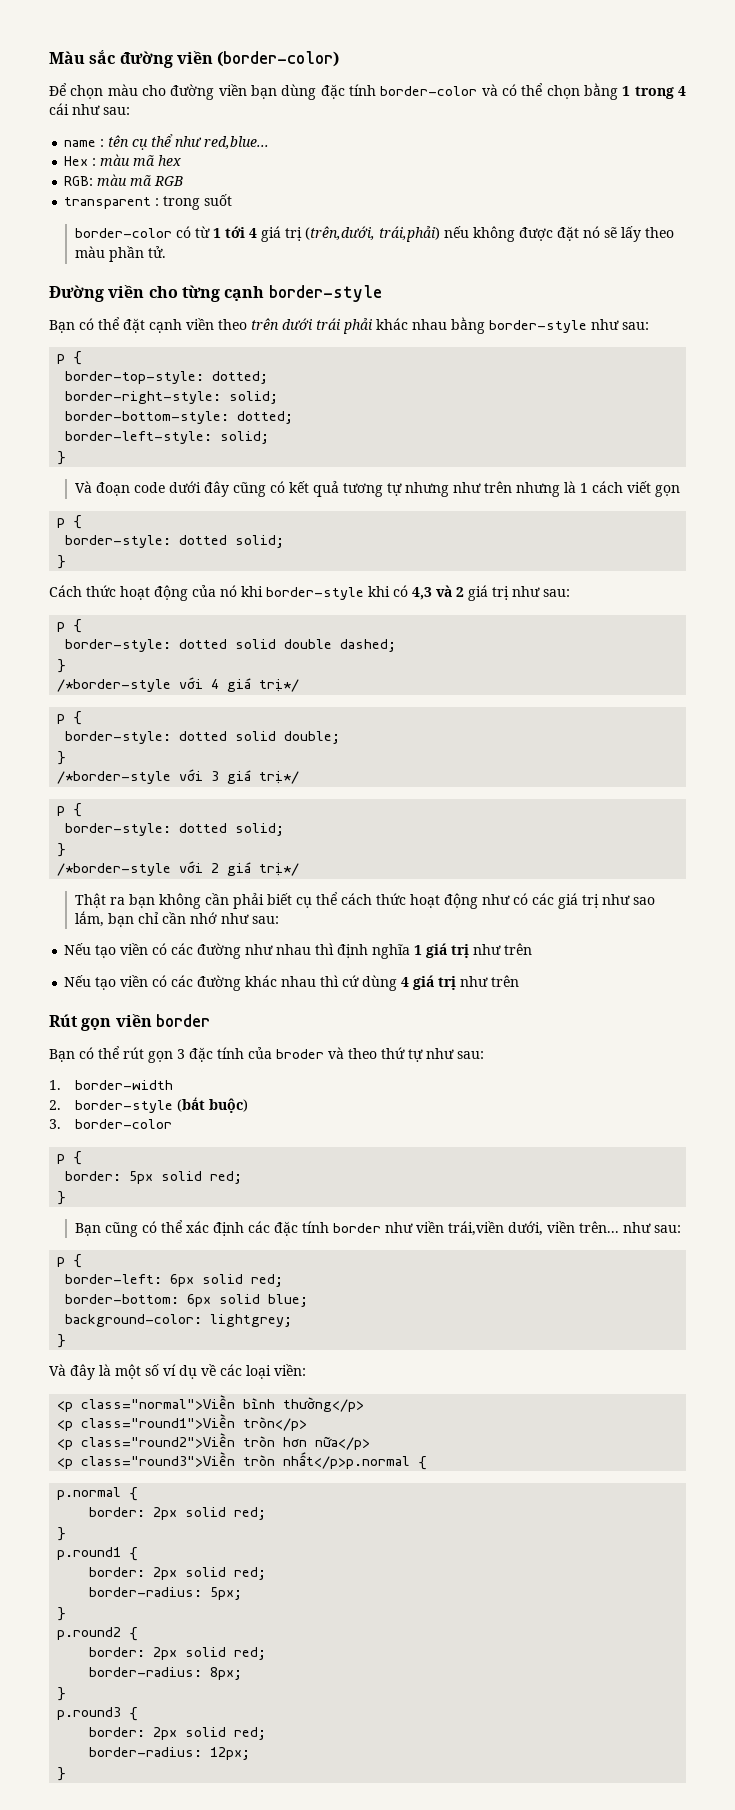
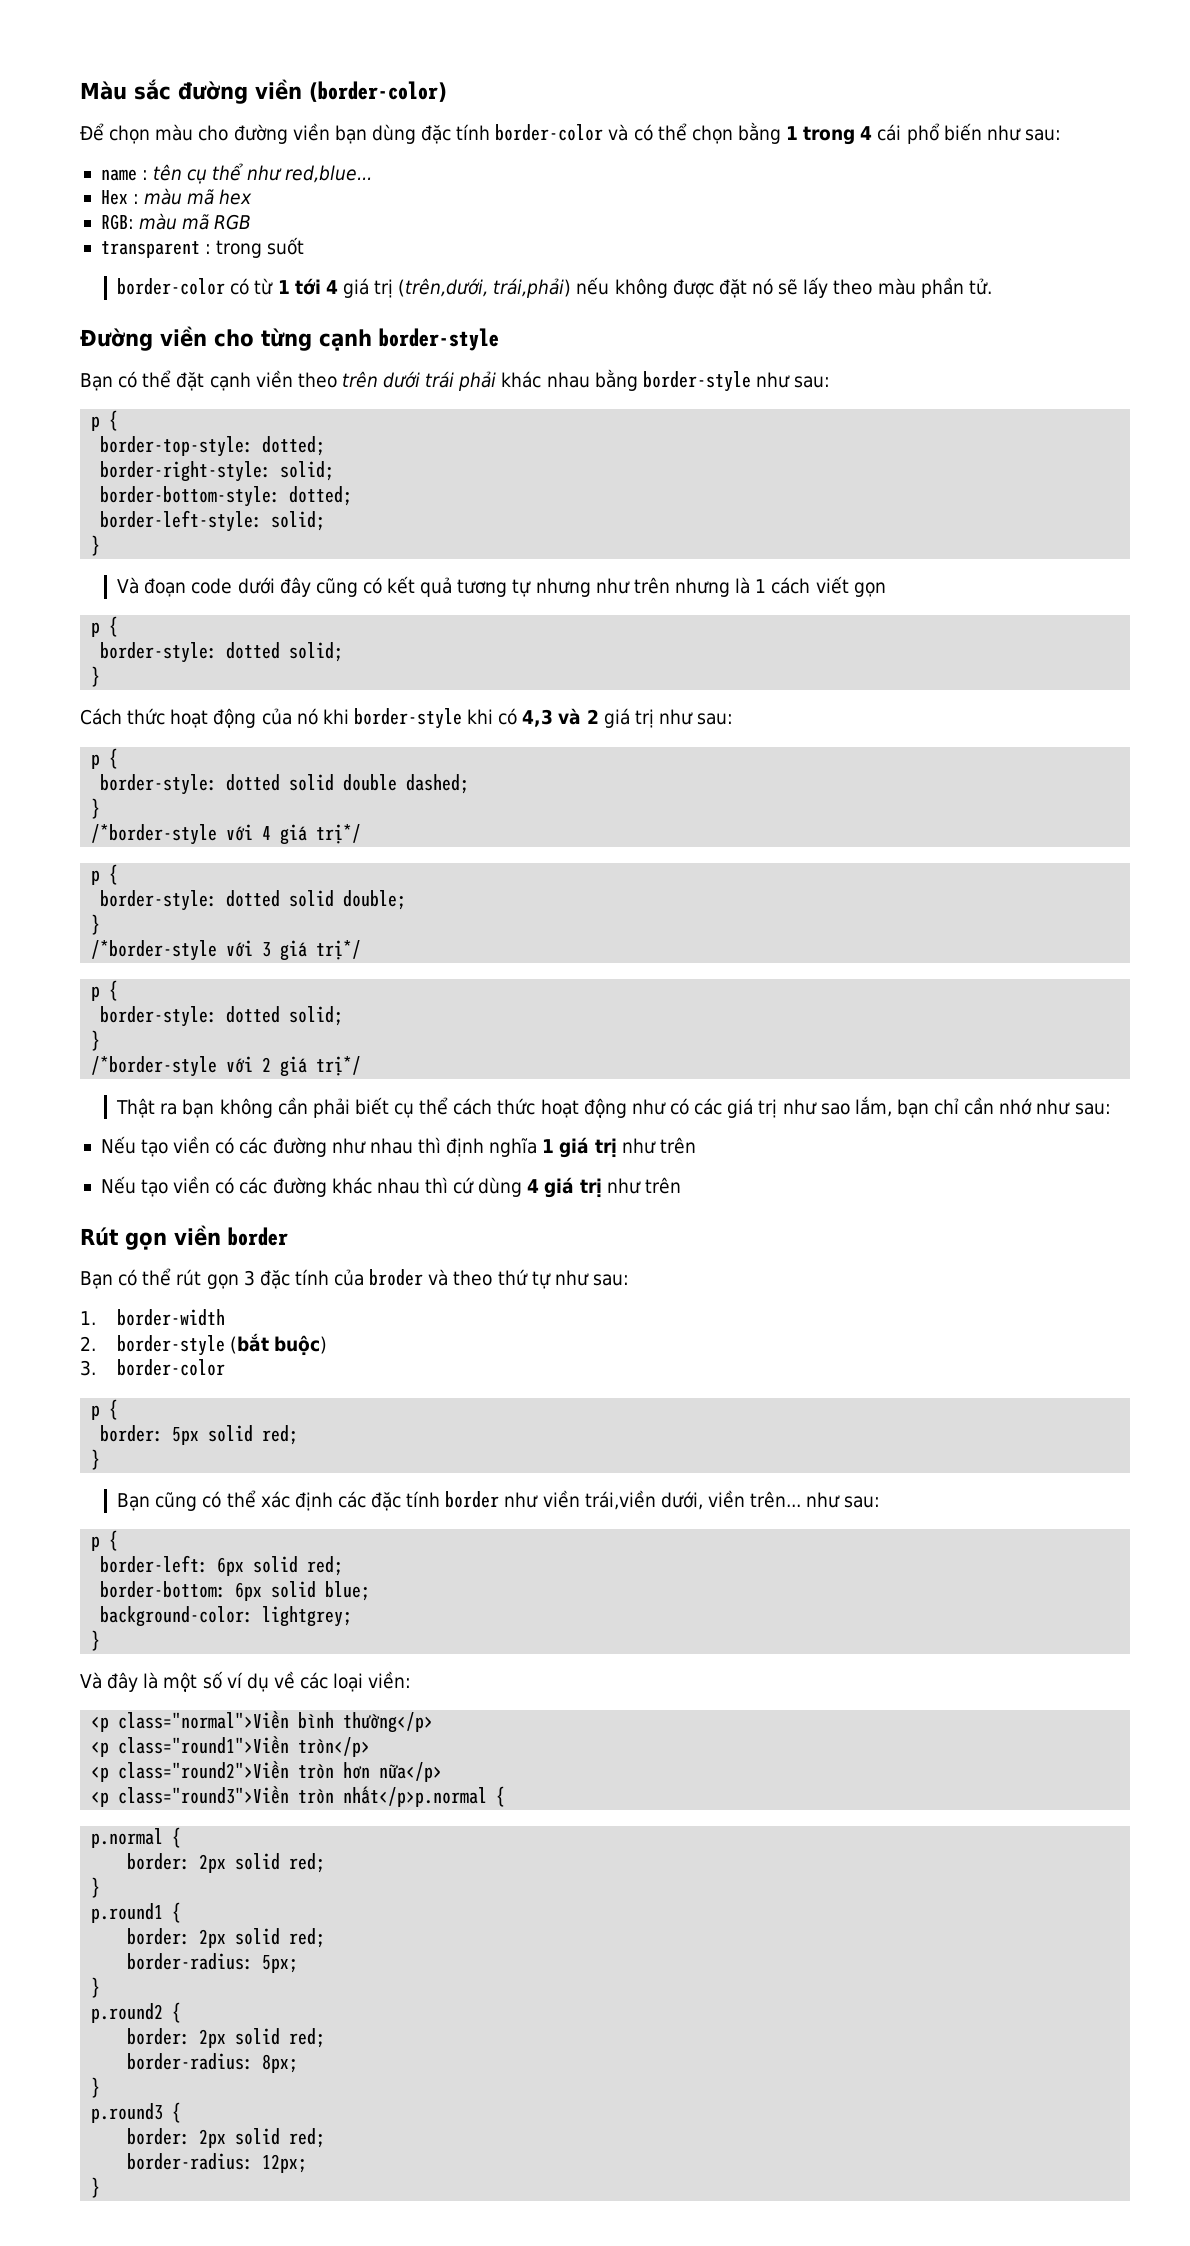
(69, 109) none -> [906,123,982,144] phổ biến

